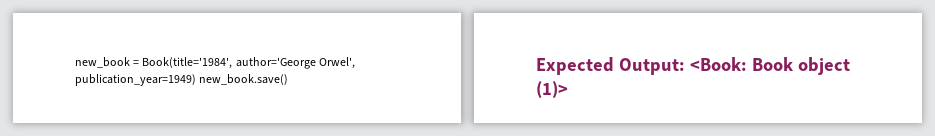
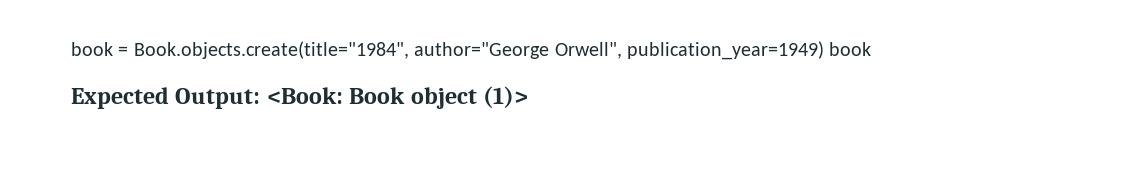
[75,57,355,69] [75,74,289,86] new_book = Book(title='1984', author='George Orwel', publication_year=1949) new_book.save() -> [71,41,872,60] book = Book.objects.create(title="1984", author="George Orwell", publication_year=1949) book

